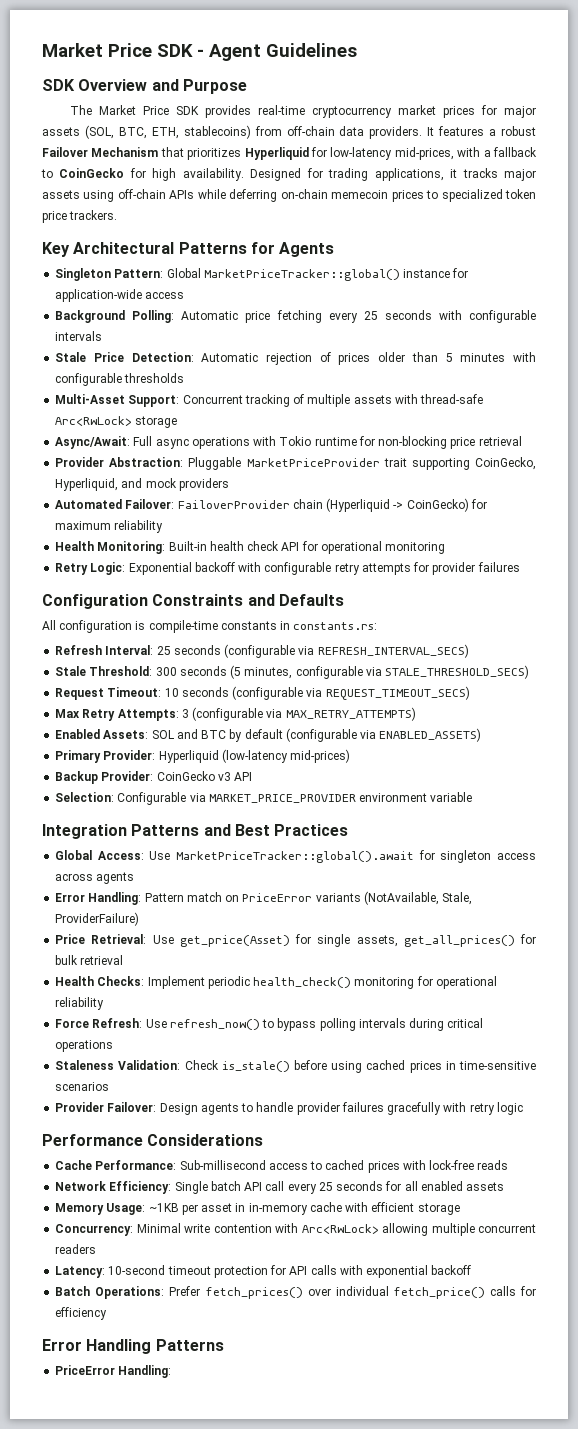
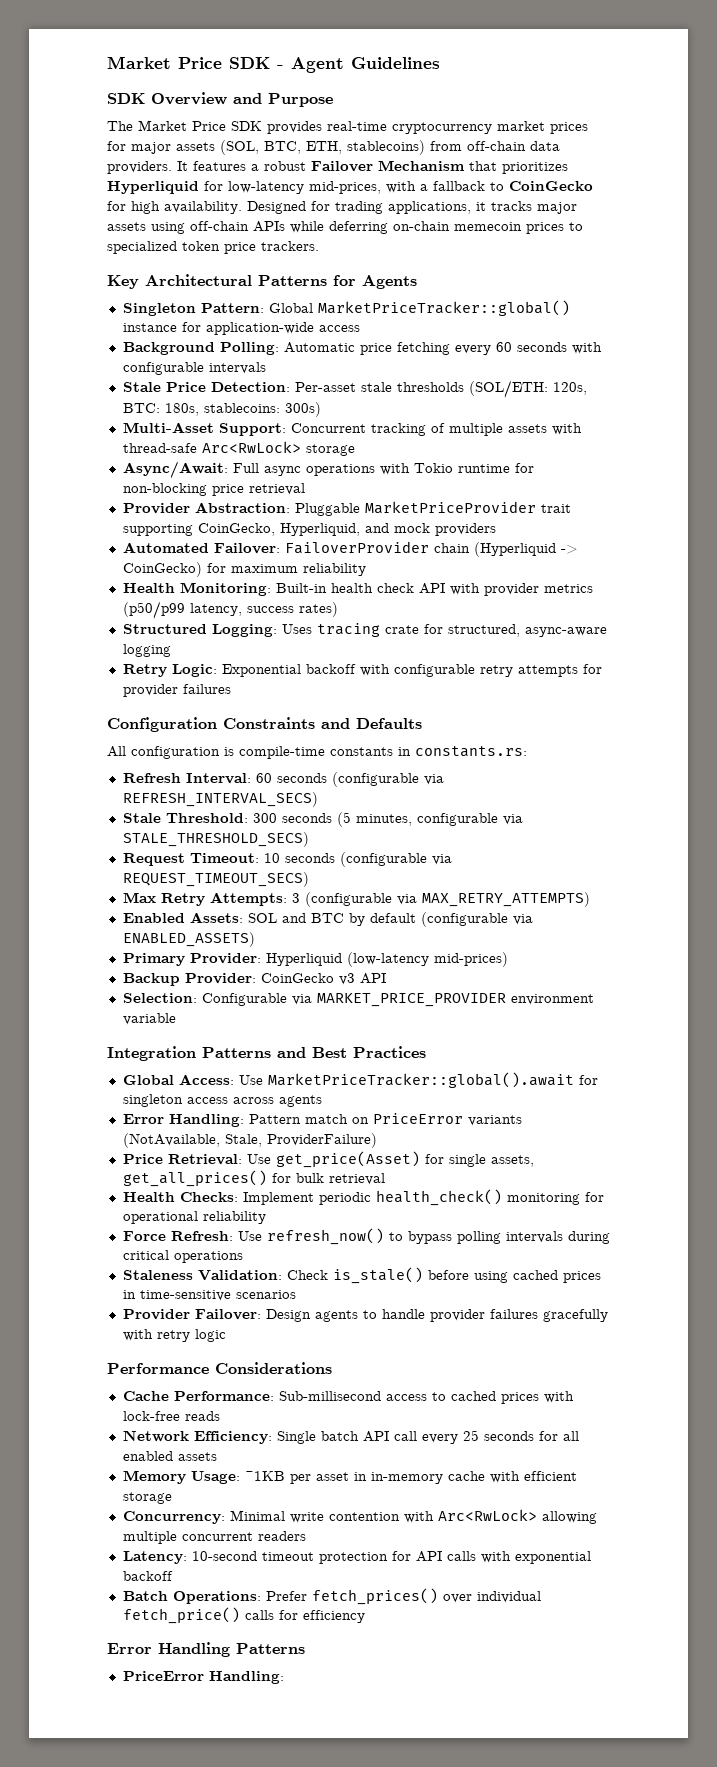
[363,311,378,320] 25 -> [495,342,512,352] 60
[201,352,536,365] [55,373,185,386] Automatic rejection of prices older than 5 minutes with configurable thresholds -> [294,380,587,398] [122,402,321,417] Per-asset stale thresholds (SOL/ETH: 120s, BTC: 180s, stablecoins: 300s)
[301,541,446,554] for operational monitoring -> [449,583,593,596] [122,601,338,619] [122,623,607,637] [122,644,171,657] with provider metrics (p50/p99 latency, success rates) // Structured Logging: Uses tracing crate for structured, async-aware logging
[156,646,171,655] 25 -> [255,773,272,783] 60

